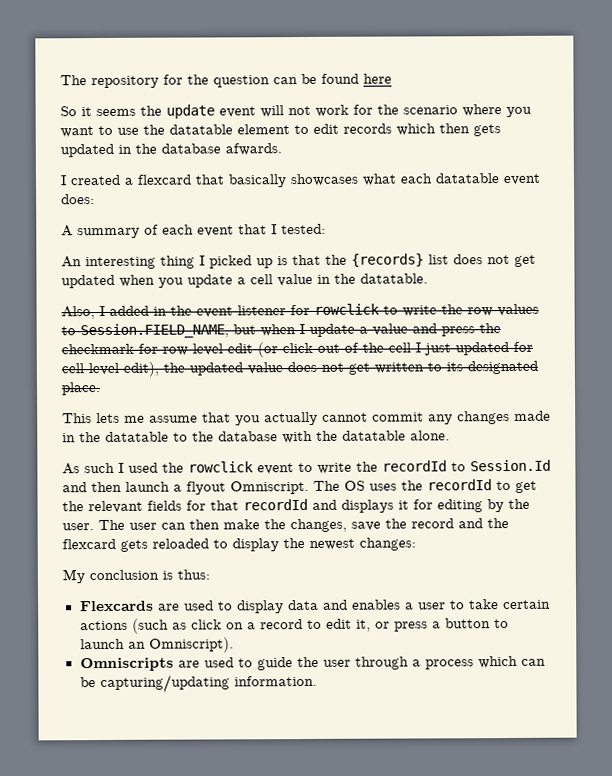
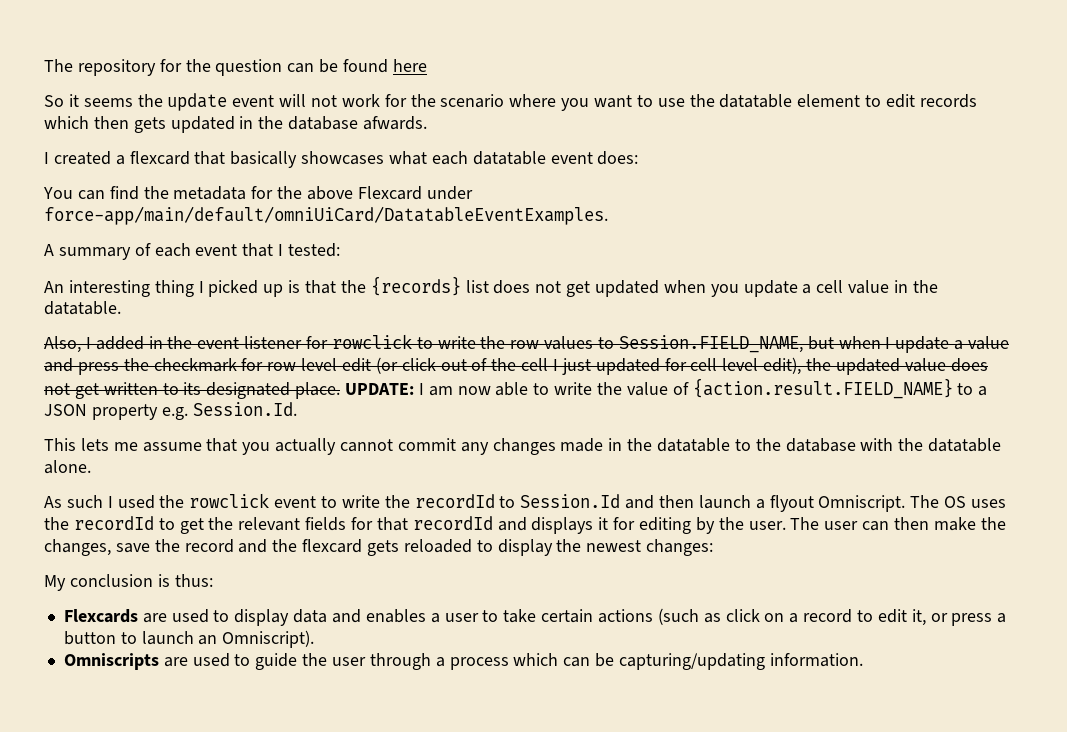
(95, 199) none -> [43,186,473,200] [44,206,608,225] // You can find the metadata for the above Flexcard under force-app/main/default/omniUiCard/DatatableEventExamples.
(101, 389) none -> [345,378,988,399] [44,402,297,420] UPDATE: I am now able to write the value of {action.result.FIELD_NAME} to a JSON property e.g. Session.Id.

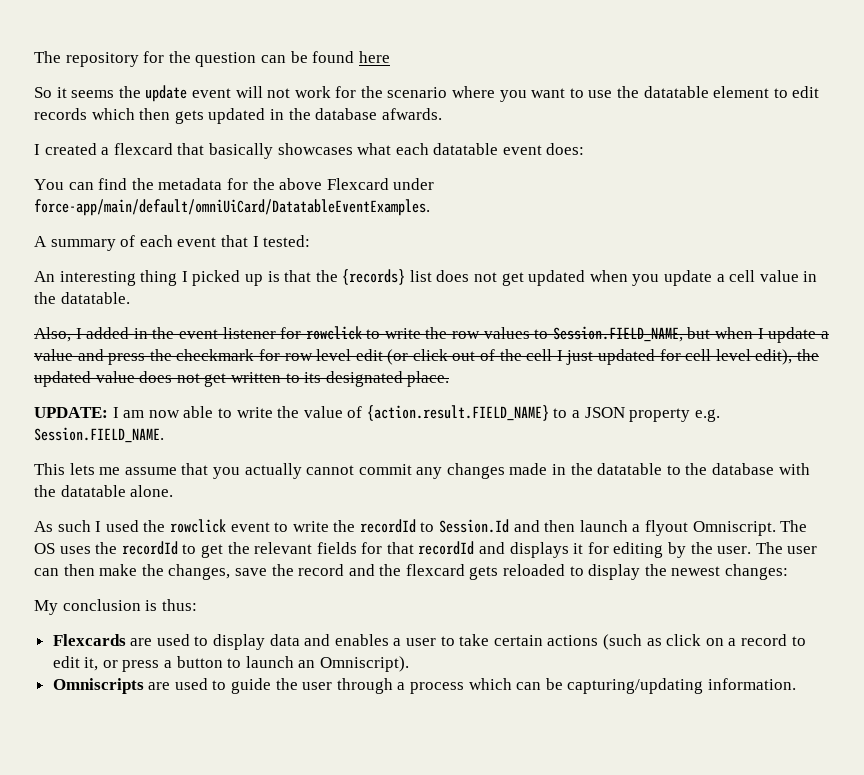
(341, 390) none -> (450, 379) //
[192,402,297,416] Session.Id. -> [34,427,164,443] Session.FIELD_NAME.

